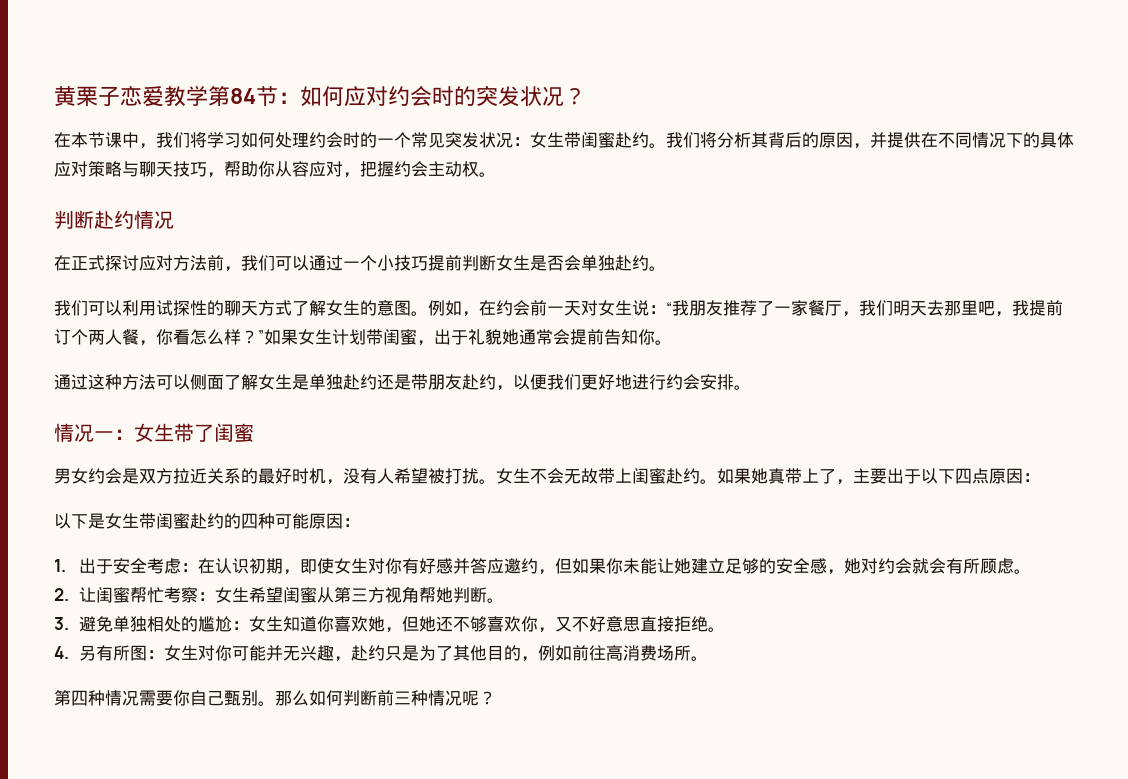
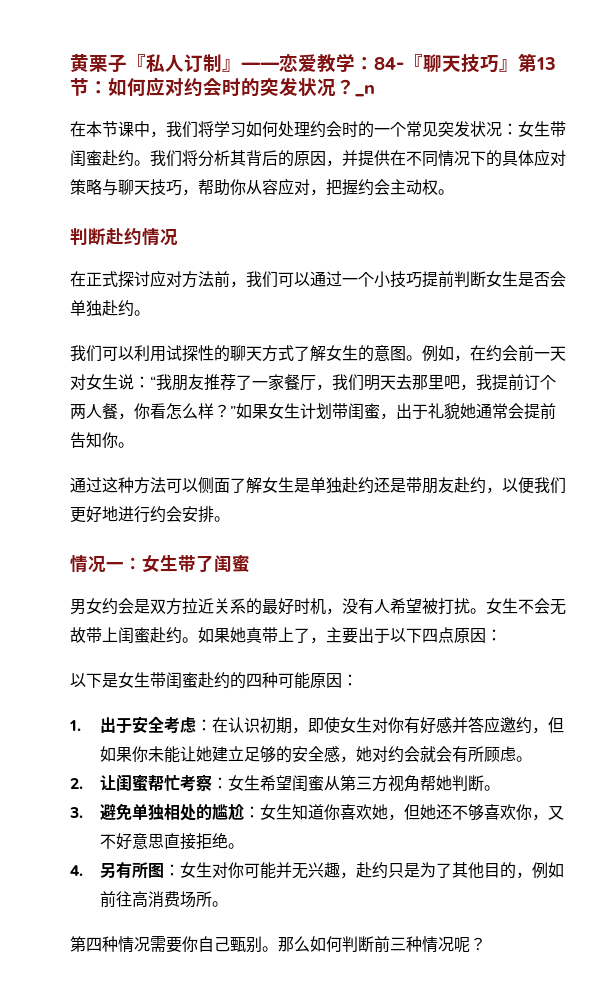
[120,86,256,107] 恋爱教学第84 -> [127,53,556,73] 『私人订制』——恋爱教学：84-『聊天技巧』第13
(586, 96) none -> [355,85,375,97] _n

